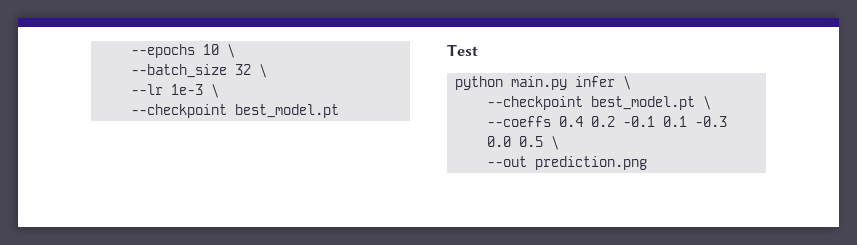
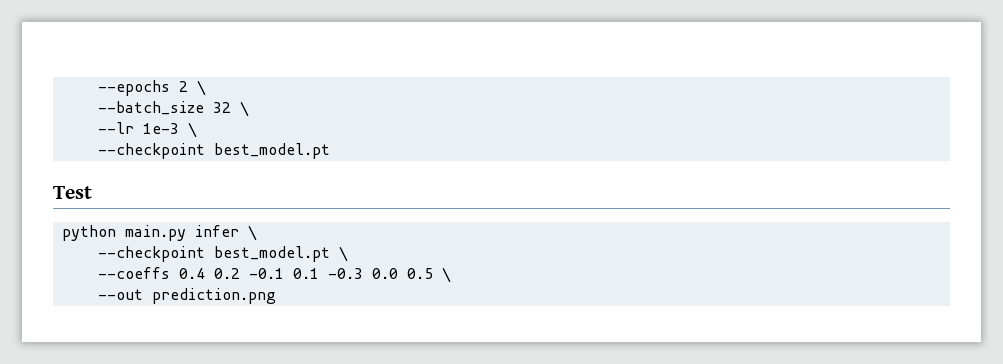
[203,44,220,55] 10 -> [179,81,188,92] 2

